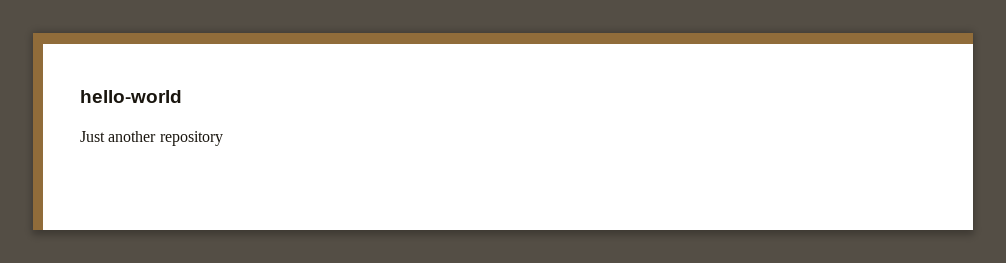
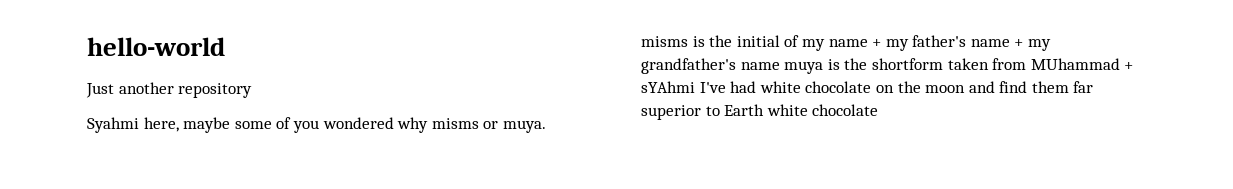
(223, 138) none -> [87,117,546,133] [641,35,1052,51] [641,58,1134,74] [641,81,1094,93] [641,104,879,120] // Syahmi here, maybe some of you wondered why misms or muya. misms is the initial of my name + my father's name + my grandfather's name muya is the shortform taken from MUhammad + sYAhmi I've had white chocolate on the moon and find them far superior to Earth white chocolate

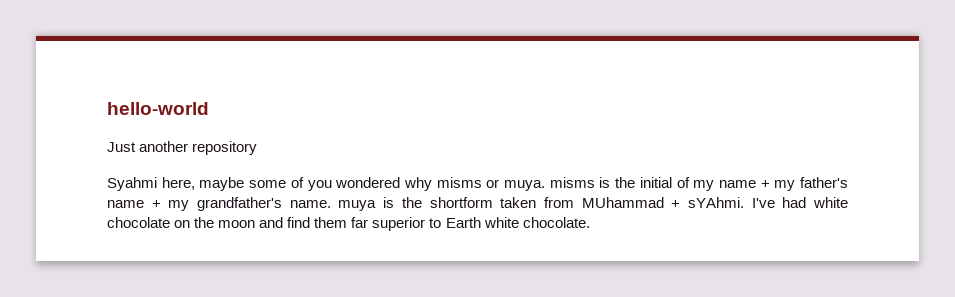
[740,62,780,70] name -> [289,200,331,208] name.
[641,81,695,93] sYAhmi -> [687,197,744,208] sYAhmi.
[812,104,879,116] chocolate -> [522,217,590,228] chocolate.

